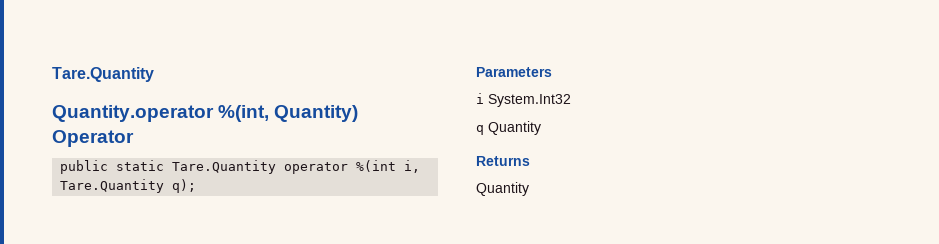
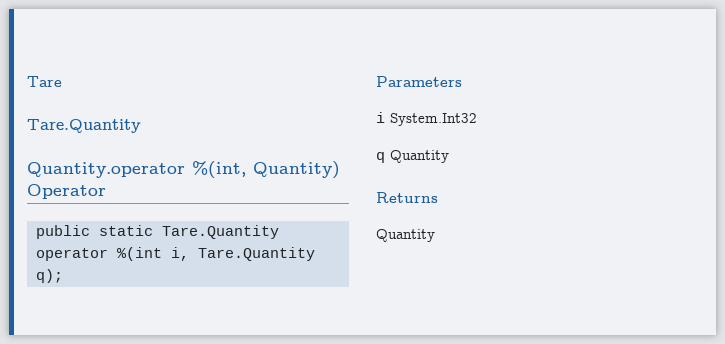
(52, 74) none -> [27,76,62,87] Tare //

